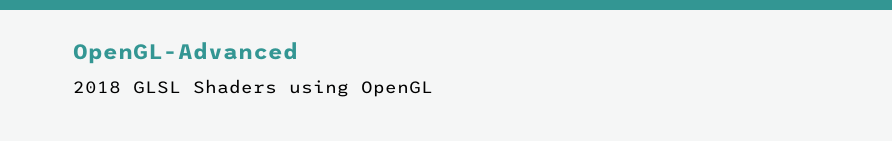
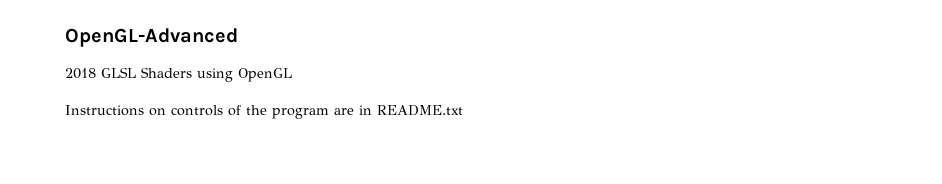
(433, 89) none -> [65,105,463,119] // Instructions on controls of the program are in README.txt

